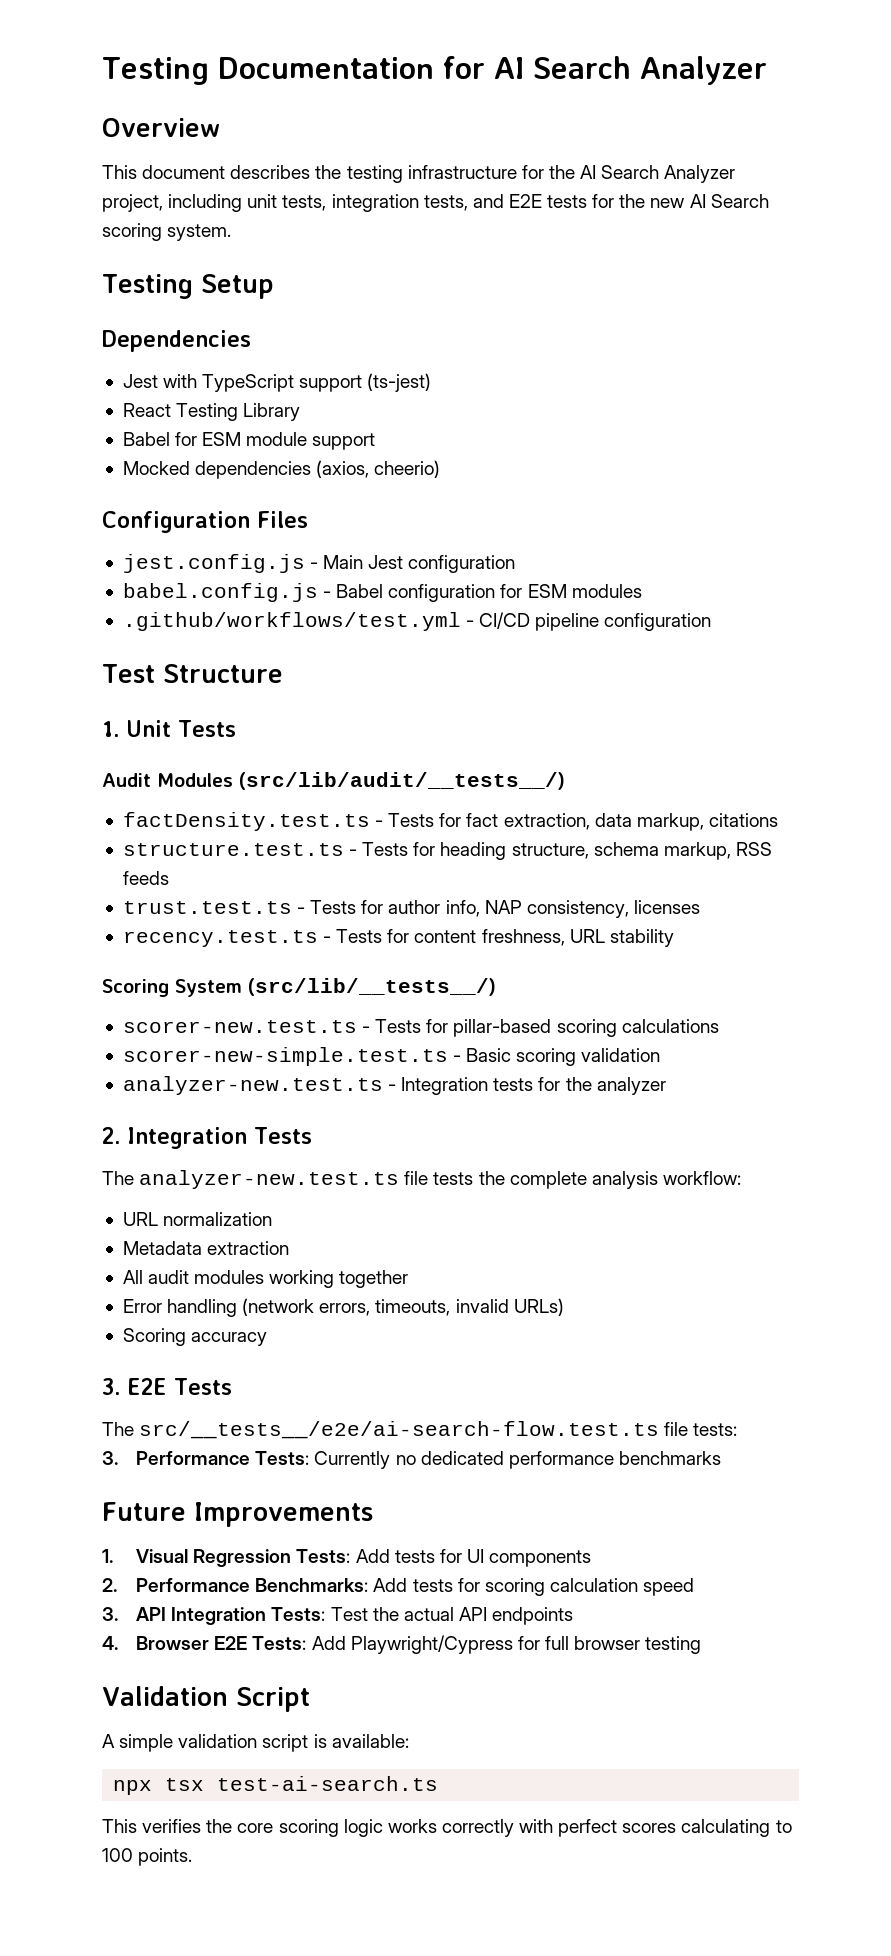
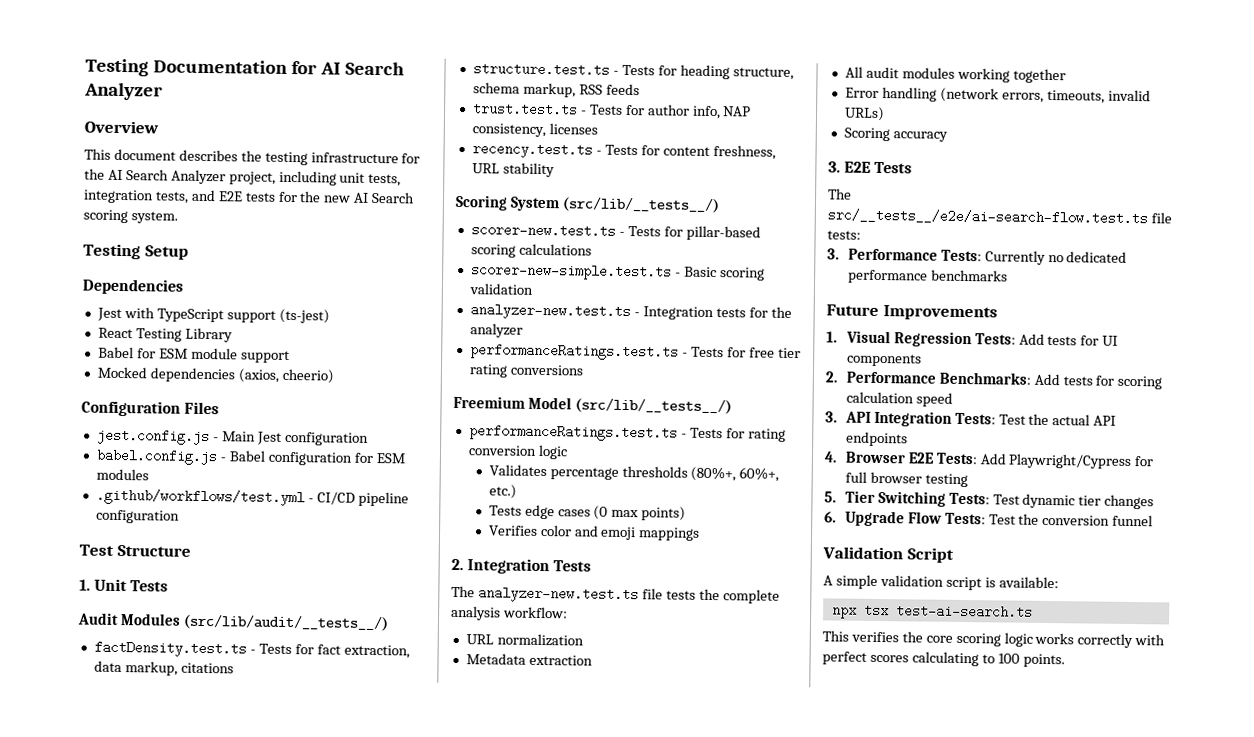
(666, 1086) none -> [469,343,801,361] [468,364,584,378] [453,395,732,415] [468,424,786,442] [467,444,568,460] [488,464,780,482] [488,484,517,499] [488,504,687,521] [488,524,701,541] // performanceRatings.test.ts - Tests for free tier rating conversions // Freemium Model (src/lib/__tests__/) // performanceRatings.test.ts - Tests for rating conversion logic // Validates percentage thresholds (80%+, 60%+, etc.) // Tests edge cases (0 max points) // Verifies color and emoji mappings
(702, 1645) none -> [824,490,1155,510] [824,510,1154,527] // 5. Tier Switching Tests: Test dynamic tier changes // 6. Upgrade Flow Tests: Test the conversion funnel

